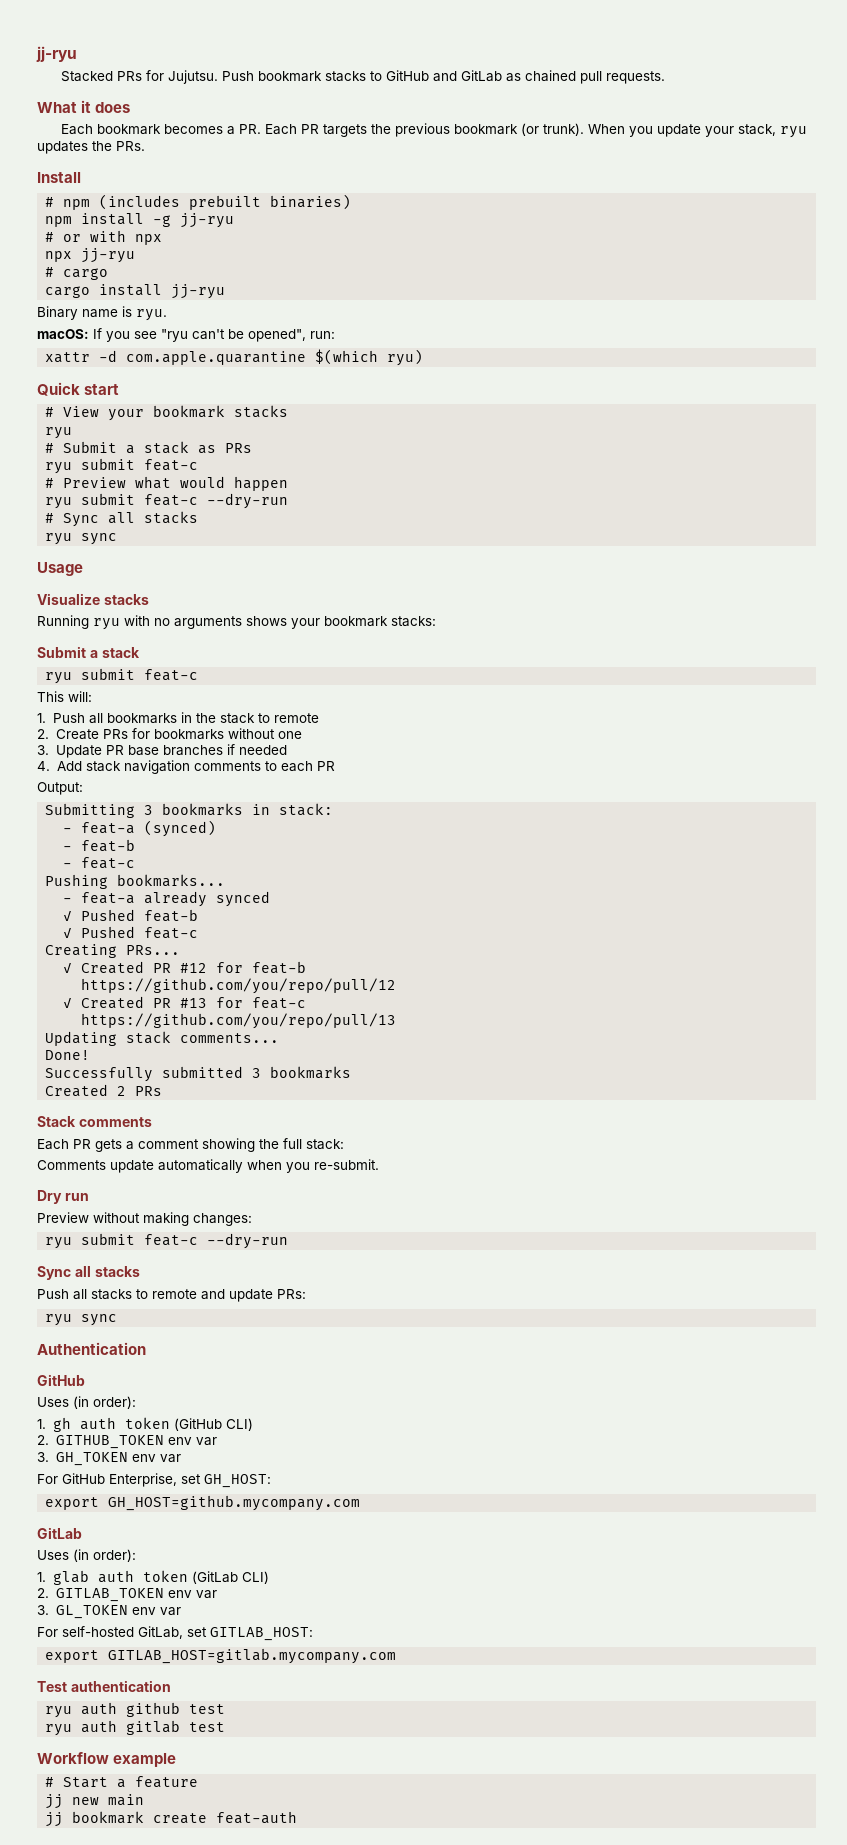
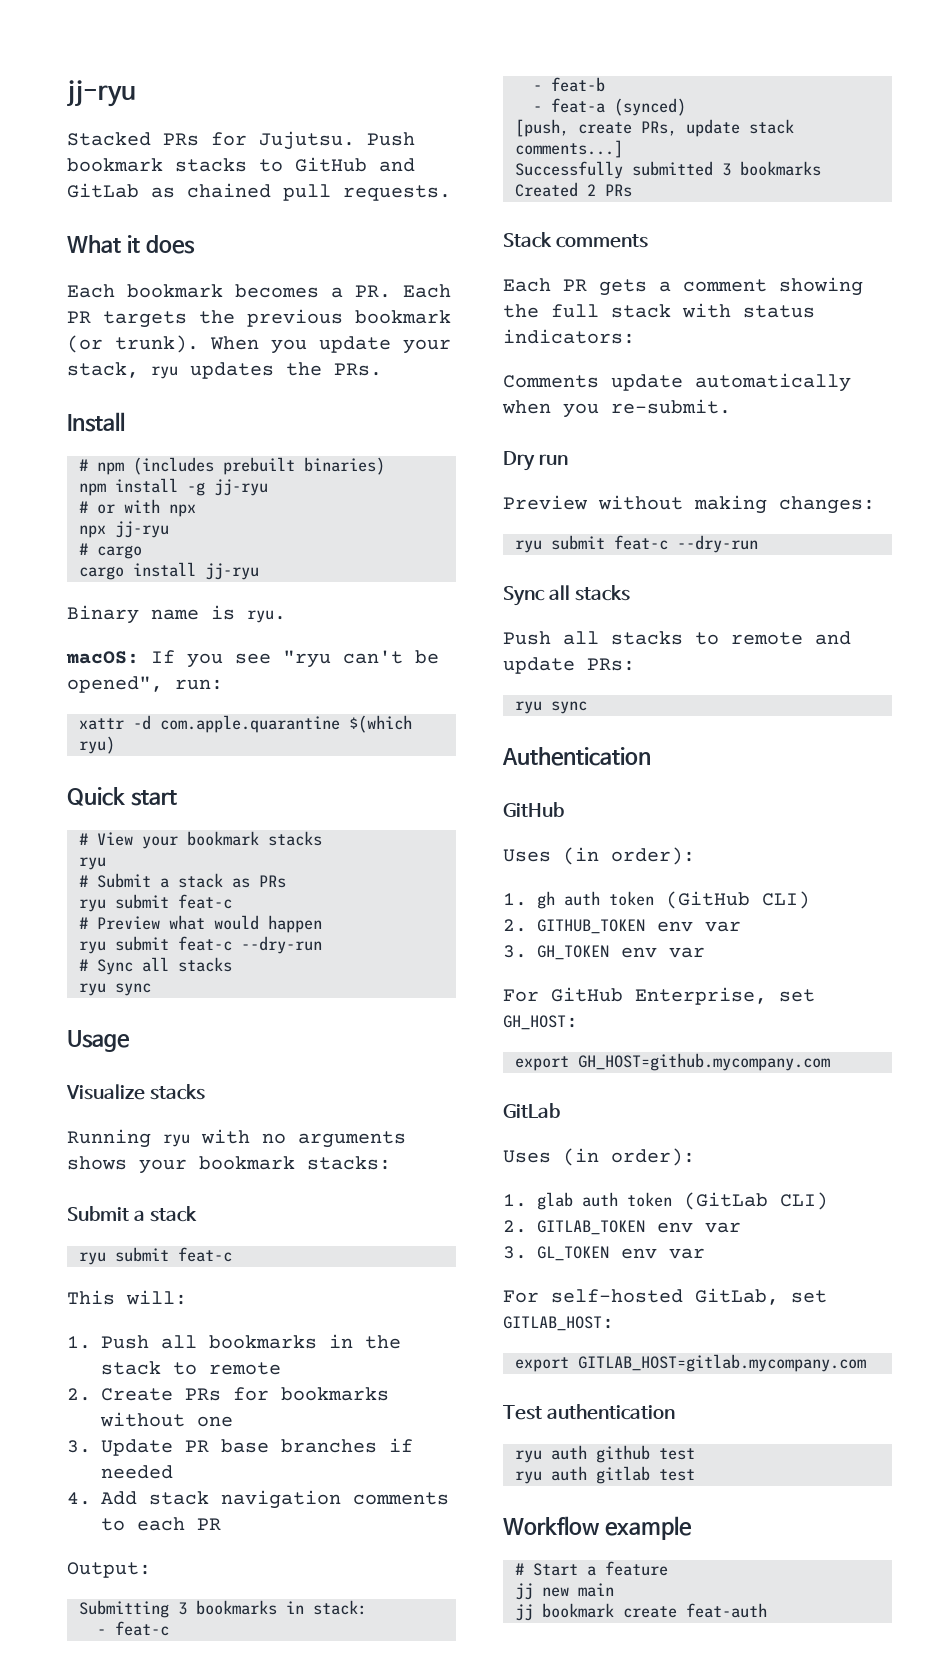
[81,820,217,837] feat-a (synced) -> [115,1621,169,1636] feat-c
[81,857,136,869] [45,874,226,889] [63,891,271,907] [63,909,199,922] [63,926,199,939] [45,944,181,958] [63,961,307,974] [81,978,397,994] [63,996,307,1009] [81,1013,397,1029] [45,1031,280,1046] [45,1050,91,1060] feat-c // Pushing bookmarks... // - feat-a already synced // ✓ Pushed feat-b // ✓ Pushed feat-c // Creating PRs... // ✓ Created PR #12 for feat-b // https://github.com/you/repo/pull/12 // ✓ Created PR #13 for feat-c // https://github.com/you/repo/pull/13 // Updating stack comments... // Done! -> [551,98,686,116] [515,119,794,137] [515,140,623,158] feat-a (synced) // [push, create PRs, update stack comments...]
[306,1139,344,1150] stack: -> [611,303,815,318] [503,329,635,344] stack with status indicators:

